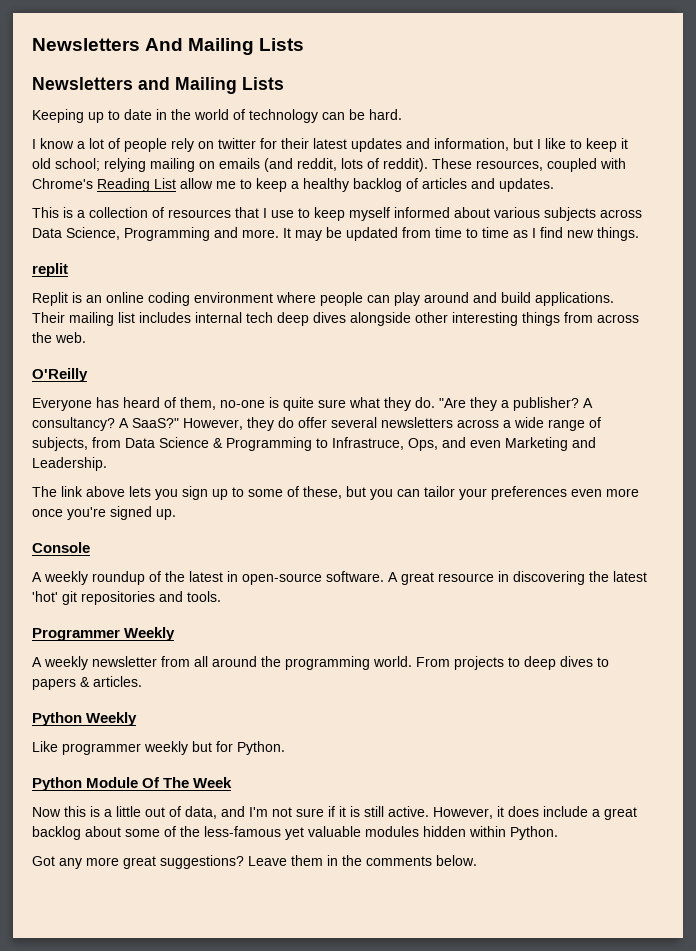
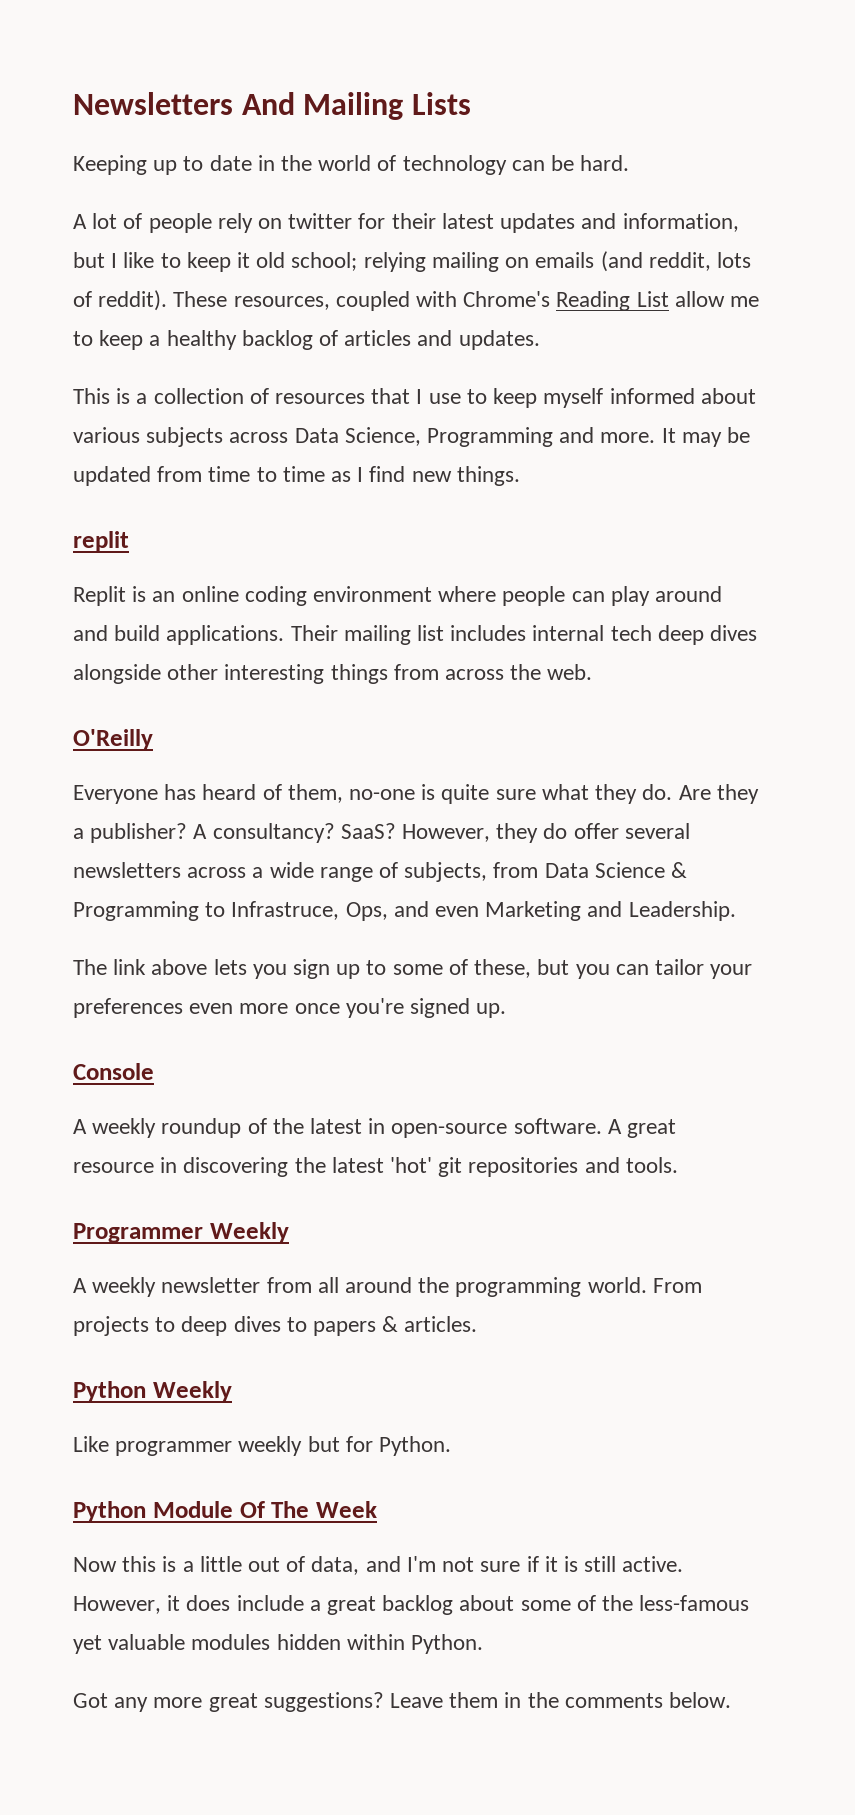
[32,77,284,94] // Newsletters and Mailing Lists -> (471, 103) none
[32,138,85,149] I know a -> [73,214,87,229] A
[439,398,466,408] "Are -> [678,785,711,800] Are
[119,418,179,428] A SaaS?" -> [340,823,396,839] SaaS?

